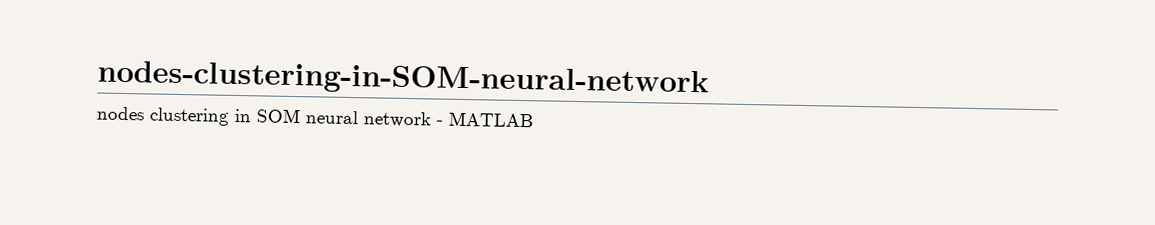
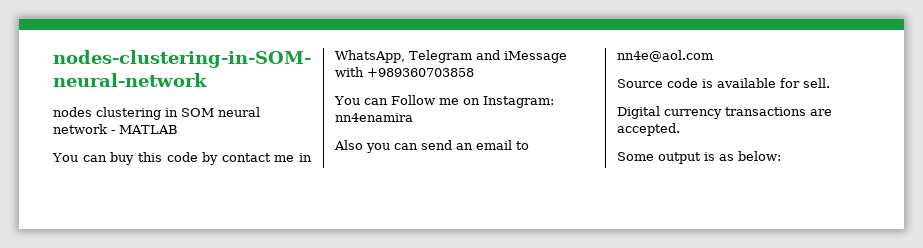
(533, 119) none -> [52,152,312,165] [335,50,567,63] [335,67,474,77] [334,95,554,108] [335,113,413,122] [334,140,529,153] [617,50,713,62] [617,78,830,88] [617,106,832,119] [617,123,680,136] [617,151,781,164] // You can buy this code by contact me in WhatsApp, Telegram and iMessage with +989360703858 // You can Follow me on Instagram: nn4enamira // Also you can send an email to nn4e@aol.com // Source code is available for sell. // Digital currency transactions are accepted. // Some output is as below:

